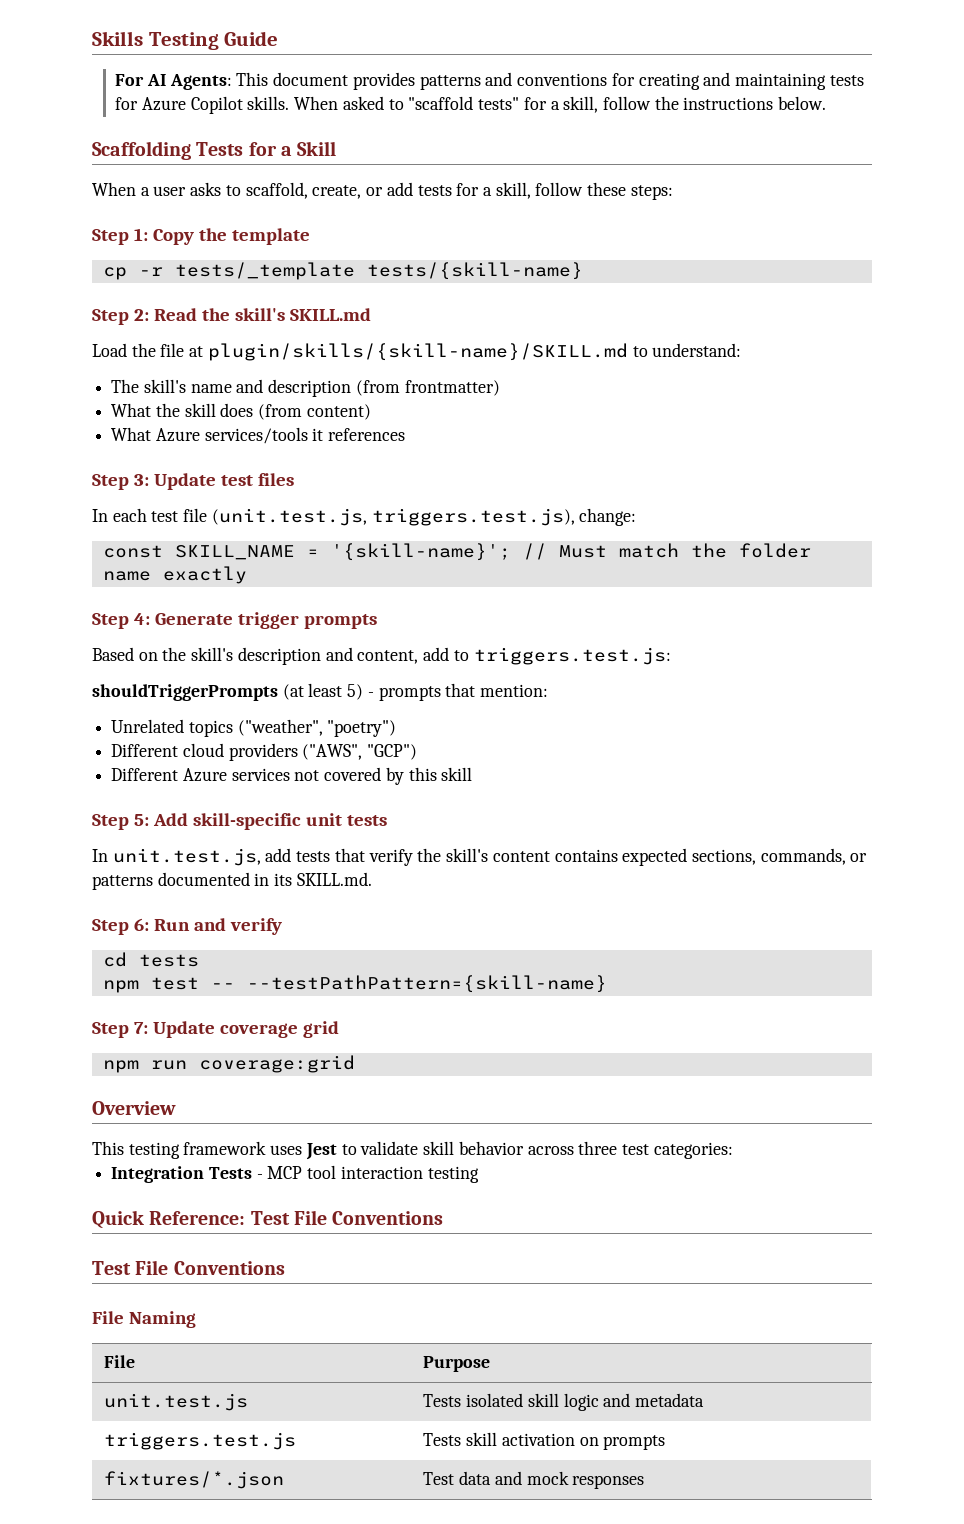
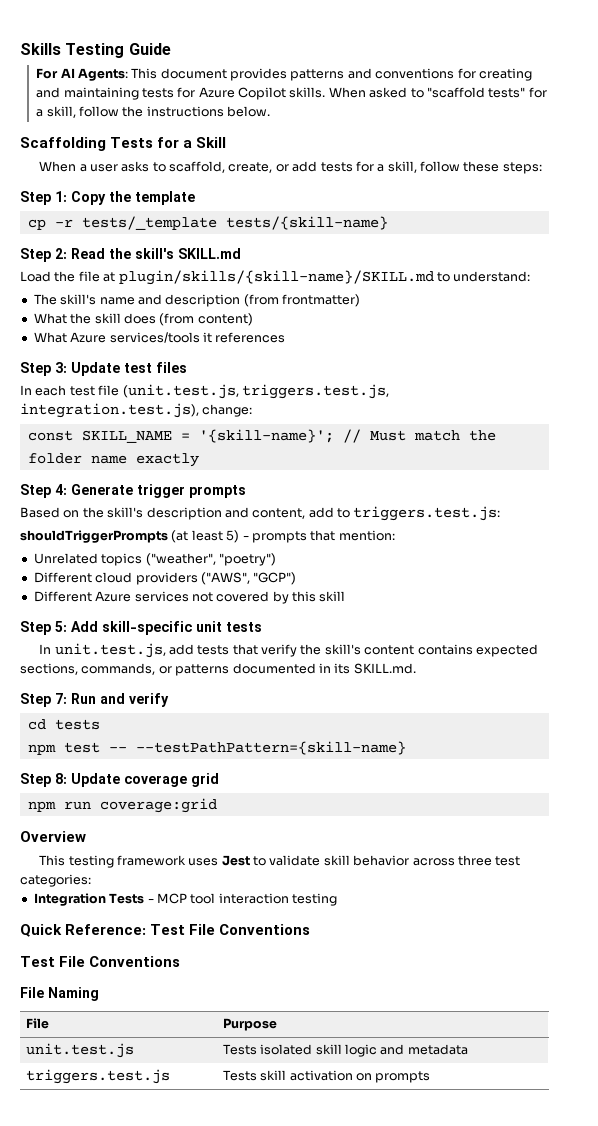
[371,508,575,526] triggers.test.js), -> [241,384,389,399] [20,403,199,418] triggers.test.js, integration.test.js),
[133,918,149,931] 6: -> [55,693,67,704] 7:
[133,1022,148,1034] 7: -> [55,773,67,784] 8:
[104,1471,285,1489] [423,1471,645,1489] // fixtures/*.json | Test data and mock responses -> (431, 1077) none

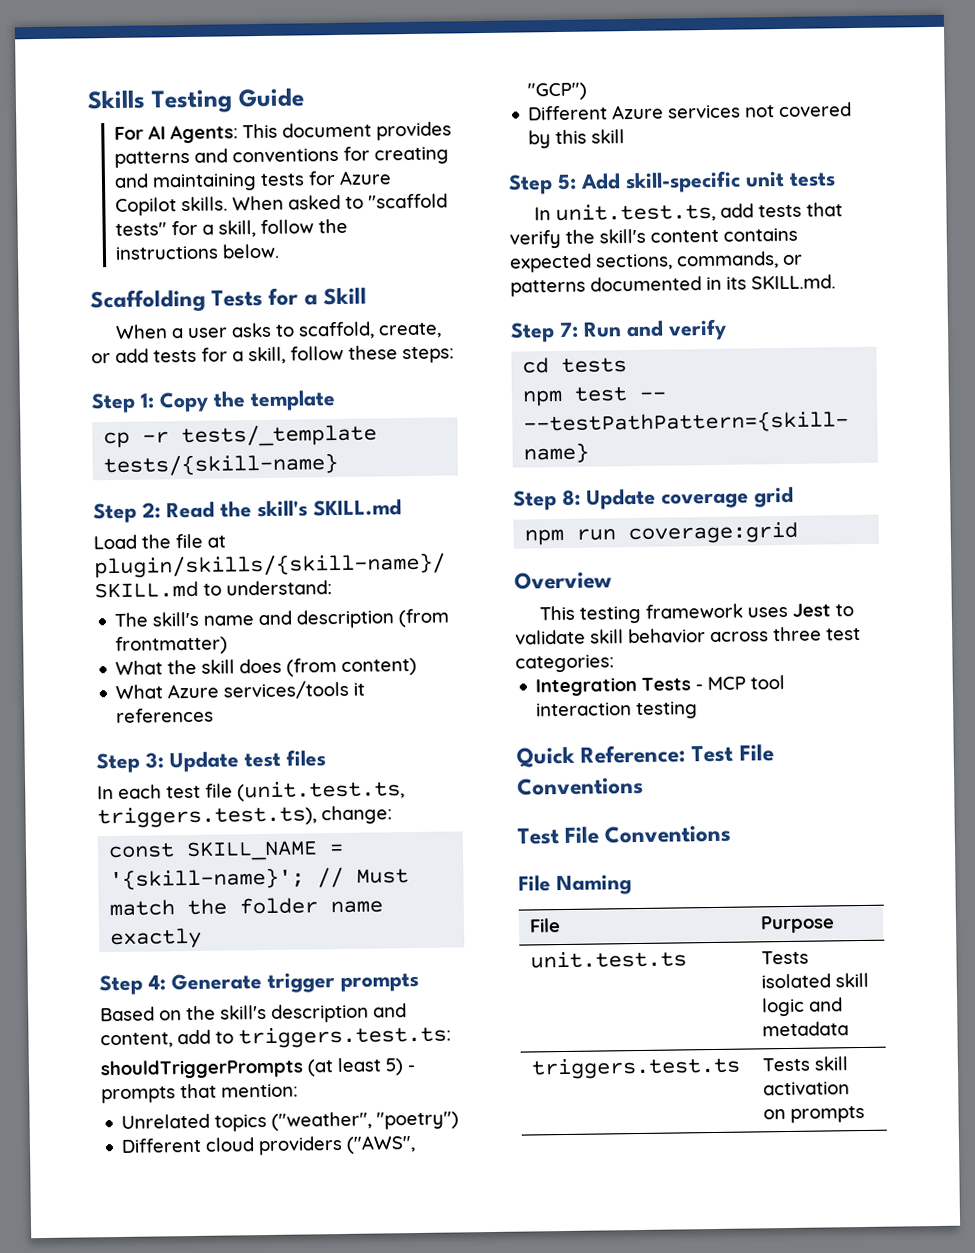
[122,384,389,399] [20,403,199,418] (unit.test.js, triggers.test.js, integration.test.js), -> [237,780,405,802] [97,805,317,829] (unit.test.ts, triggers.test.ts),
[353,506,501,521] triggers.test.js: -> [238,1025,451,1049] triggers.test.ts:
[54,643,166,658] unit.test.js, -> [555,202,717,224] unit.test.ts,
[25,1043,134,1058] unit.test.js -> [530,950,688,969] unit.test.ts
[25,1069,170,1084] triggers.test.js -> [531,1056,742,1080] triggers.test.ts

